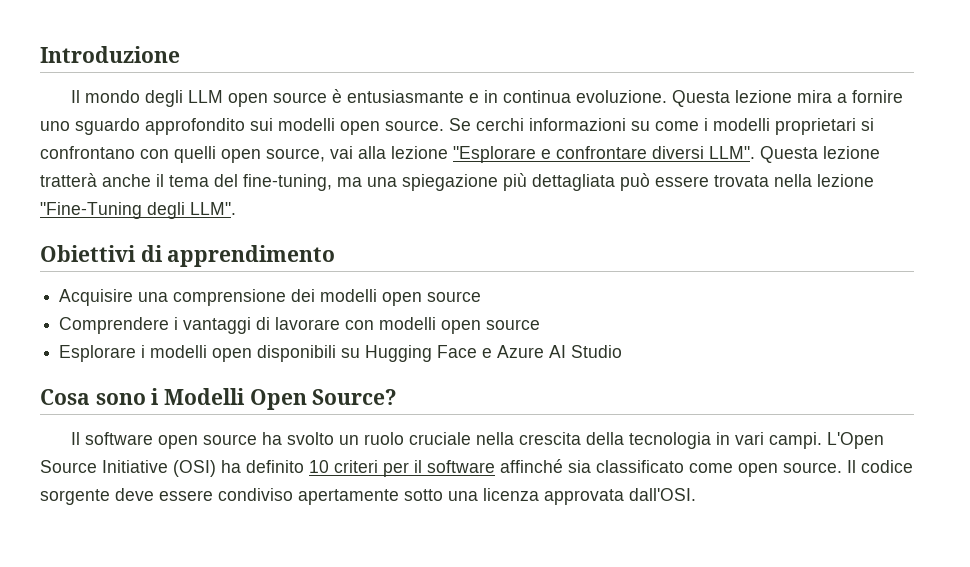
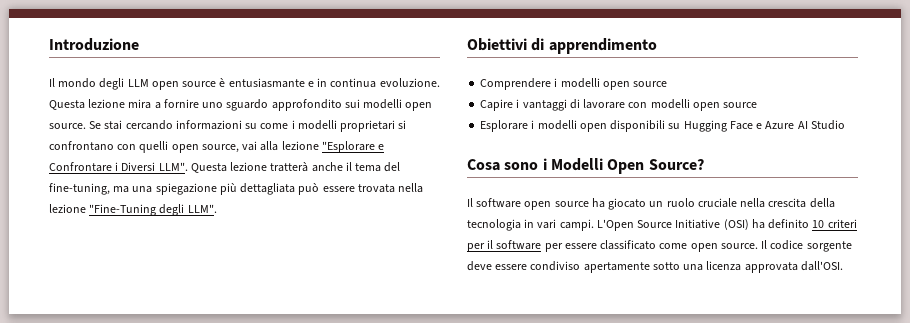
[476,118,524,131] cerchi -> [104,120,173,130] stai cercando
[556,146,704,159] confrontare diversi -> [49,162,156,172] Confrontare i Diversi
[59,289,482,306] [59,317,170,334] Acquisire una comprensione dei modelli open source // Comprendere -> [480,78,668,90] [480,99,514,111] Comprendere i modelli open source // Capire
[287,432,335,445] svolto -> [608,198,647,210] giocato
[500,459,591,473] affinché sia -> [544,243,597,252] per essere

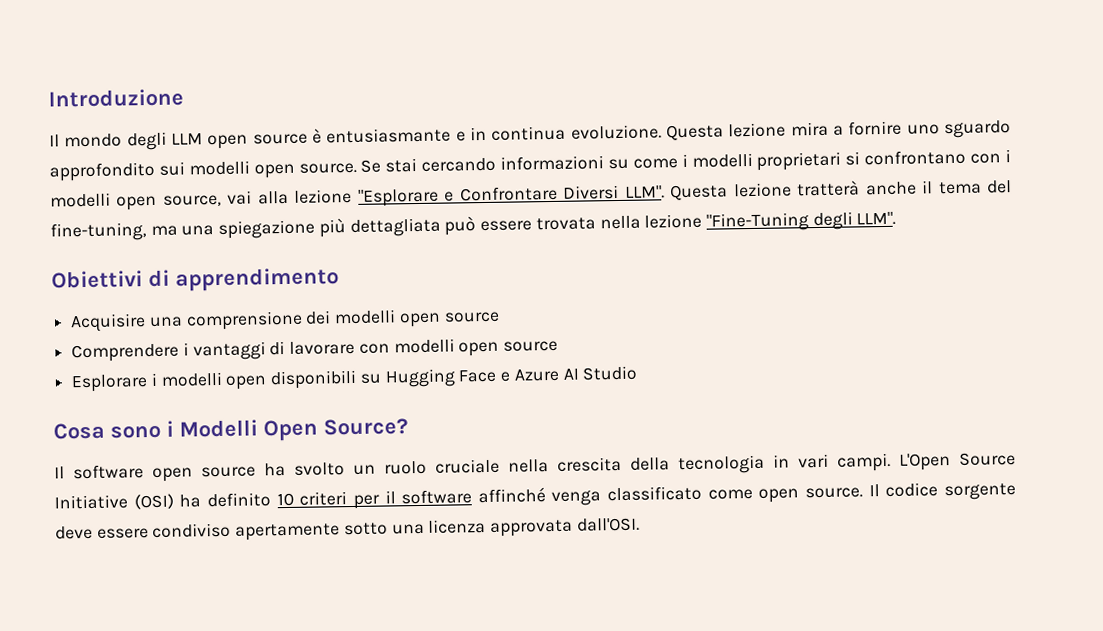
[139,141,169,153] quelli -> [1004,149,1011,163] [50,192,111,208] i modelli
[115,162,119,171] i -> (558, 193) none
[480,78,668,90] [480,99,514,111] Comprendere i modelli open source // Capire -> [70,309,500,333] [71,343,180,363] Acquisire una comprensione dei modelli open source // Comprendere
[608,198,647,210] giocato -> [294,462,345,476] svolto
[544,243,597,252] per essere -> [477,487,602,507] affinché venga

